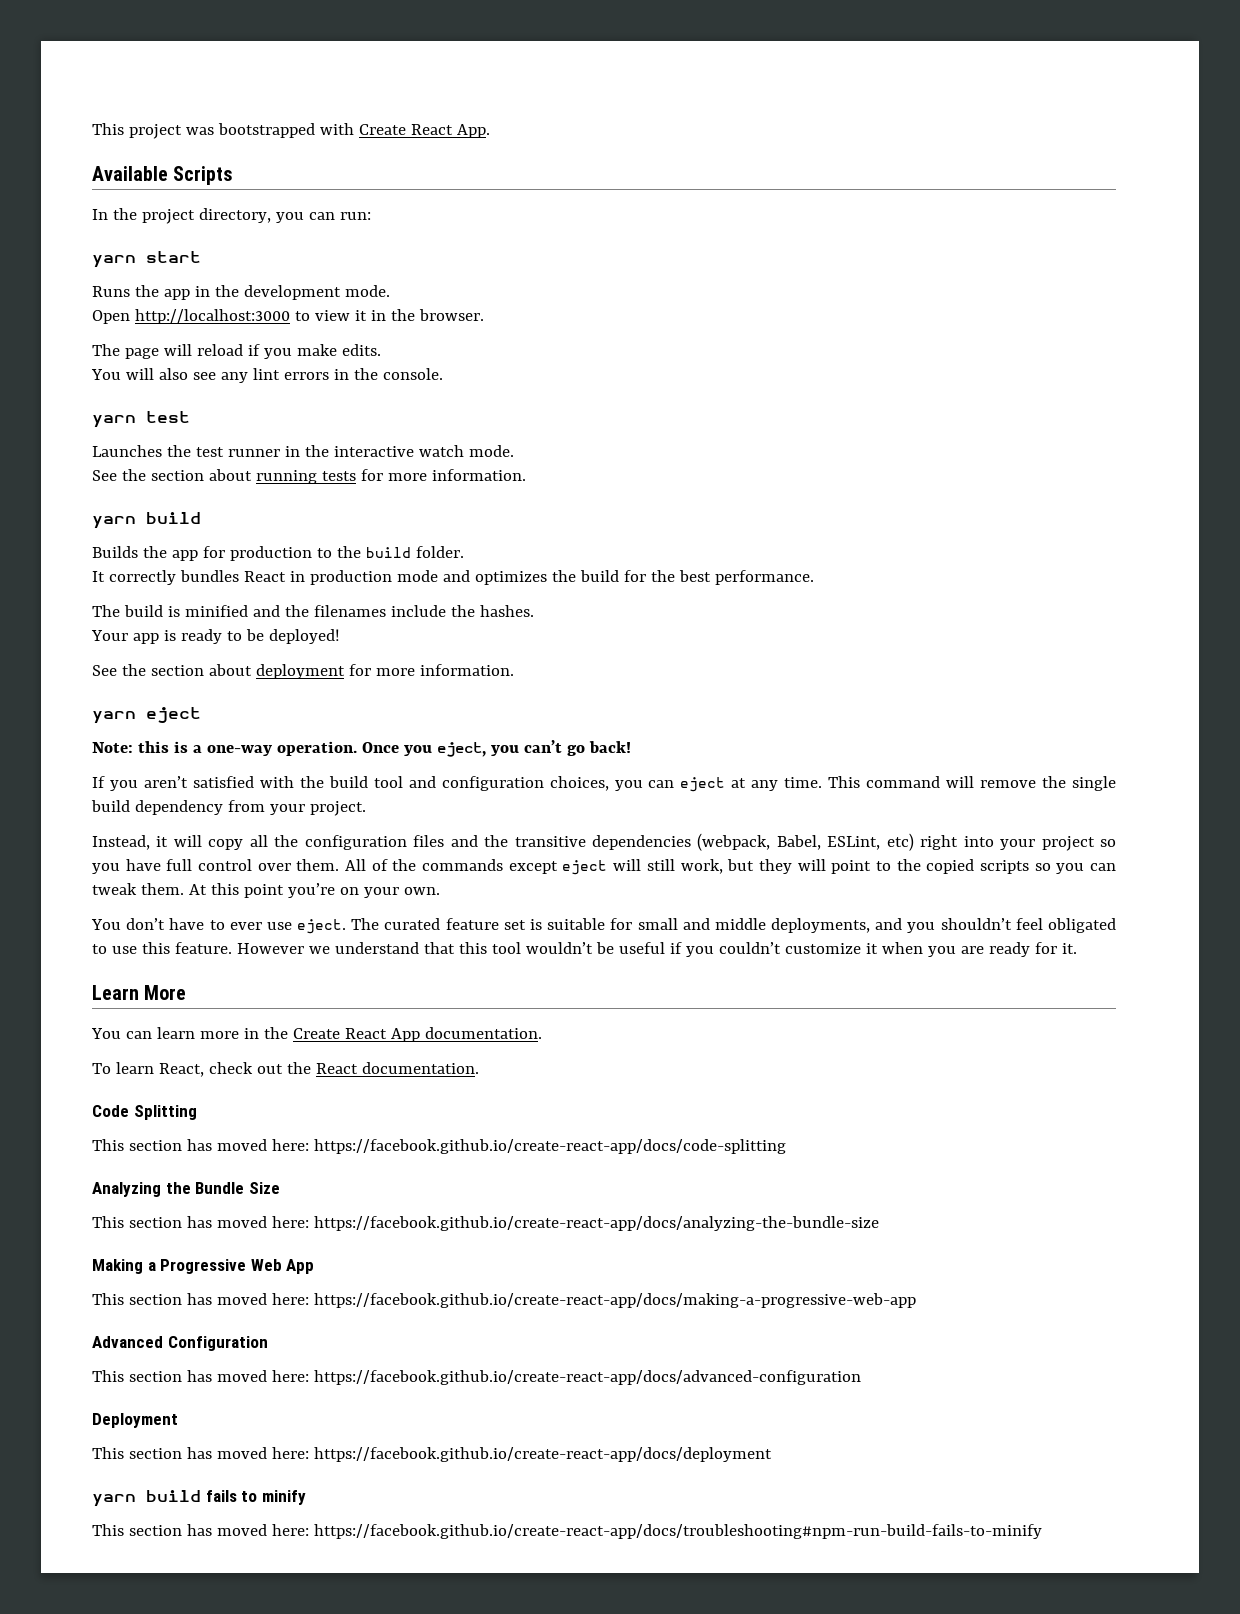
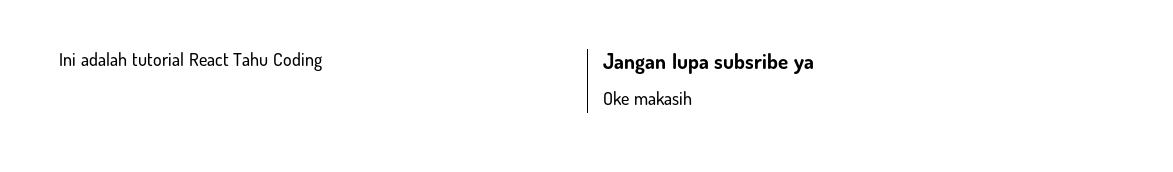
[92,123,490,139] [92,166,234,185] [92,208,371,224] [92,251,201,268] [92,285,390,300] [92,309,484,324] [92,344,381,359] [91,368,443,383] [92,411,190,428] [92,445,514,457] [92,469,526,484] [92,512,201,529] [92,546,464,561] [92,570,814,585] [92,605,534,617] [91,629,340,644] [92,664,514,679] [92,707,201,724] [92,740,631,757] [92,776,1117,792] [91,800,366,816] [92,833,1117,851] [92,859,1116,875] [92,883,440,898] [91,918,1116,934] [92,942,1077,957] [92,985,187,1000] [91,1027,542,1042] [92,1062,479,1077] [92,1105,197,1120] [92,1139,786,1154] [92,1182,280,1197] [92,1216,879,1231] [92,1259,315,1274] [92,1293,916,1308] [92,1336,268,1351] [92,1370,861,1385] [92,1413,178,1428] [92,1447,772,1462] [92,1490,306,1507] [92,1524,1042,1539] This project was bootstrapped with Create React App. // Available Scripts // In the project directory, you can run: // yarn start // Runs the app in the development mode. // Open http://localhost:3000 to view it in the browser. // The page will reload if you make edits. // You will also see any lint errors in the console. // yarn test // Launches the test runner in the interactive watch mode. // See the section about running tests for more information. // yarn build // Builds the app for production to the build folder. // It correctly bundles React in production mode and optimizes the build for the best performance. // The build is minified and the filenames include the hashes. // Your app is ready to be deployed! // See the section about deployment for more information. // yarn eject // Note: this is a one-way operation. Once you eject, you can’t go back! // If you aren’t satisfied with the build tool and configuration choices, you can eject at any time. This command will remove the single build dependency from your project. // Instead, it will copy all the configuration files and the transitive dependencies (webpack, Babel, ESLint, etc) right into your project so you have full control over them. All of the commands except eject will still work, but they will point to the copied scripts so you can tweak them. At this point you’re on your own. // You don’t have to ever use eject. The curated feature set is suitable for small and middle deployments, and you shouldn’t feel obligated to use this feature. However we understand that this tool wouldn’t be useful if you couldn’t customize it when you are ready for it. // Learn More // You can learn more in the Create React App documentation. // To learn React, check out the React documentation. // Code Splitting // This section has moved here: https://facebook.github.io/create-react-app/docs/code-splitting // Analyzing the Bundle Size // This section has moved here: https://facebook.github.io/create-react-app/docs/analyzing-the-bundle-size // Making a Progressive Web App // This section has moved here: https://facebook.github.io/create-react-app/docs/making-a-progressive-web-app // Advanced Configuration // This section has moved here: https://facebook.github.io/create-react-app/docs/advanced-configuration // Deployment // This section has moved here: https://facebook.github.io/create-react-app/docs/deployment // yarn build fails to minify // This section has moved here: https://facebook.github.io/create-react-app/docs/troubleshooting#npm-run-build-fails-to-minify -> [59,52,323,71] [603,53,815,74] [603,91,692,105] Ini adalah tutorial React Tahu Coding // Jangan lupa subsribe ya // Oke makasih

